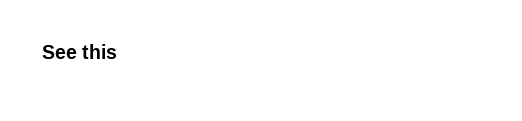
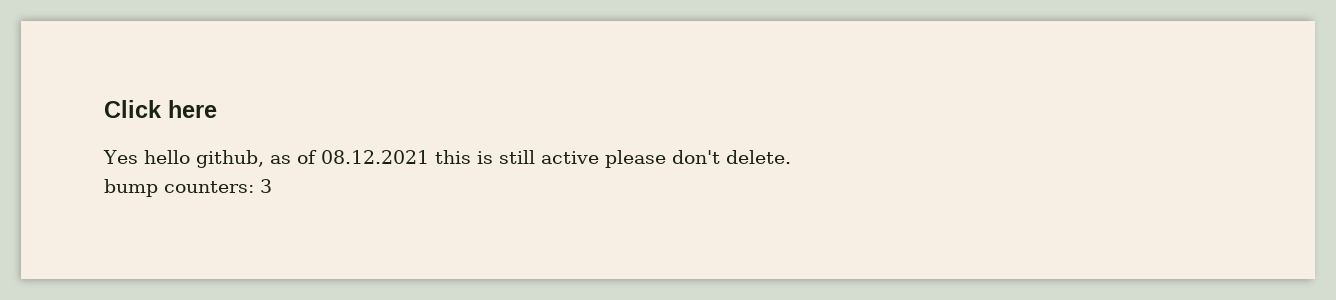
[42,44,118,59] See this -> [104,100,217,118] [103,150,791,168] [104,179,272,197] Click here // Yes hello github, as of 08.12.2021 this is still active please don't delete. // bump counters: 3

